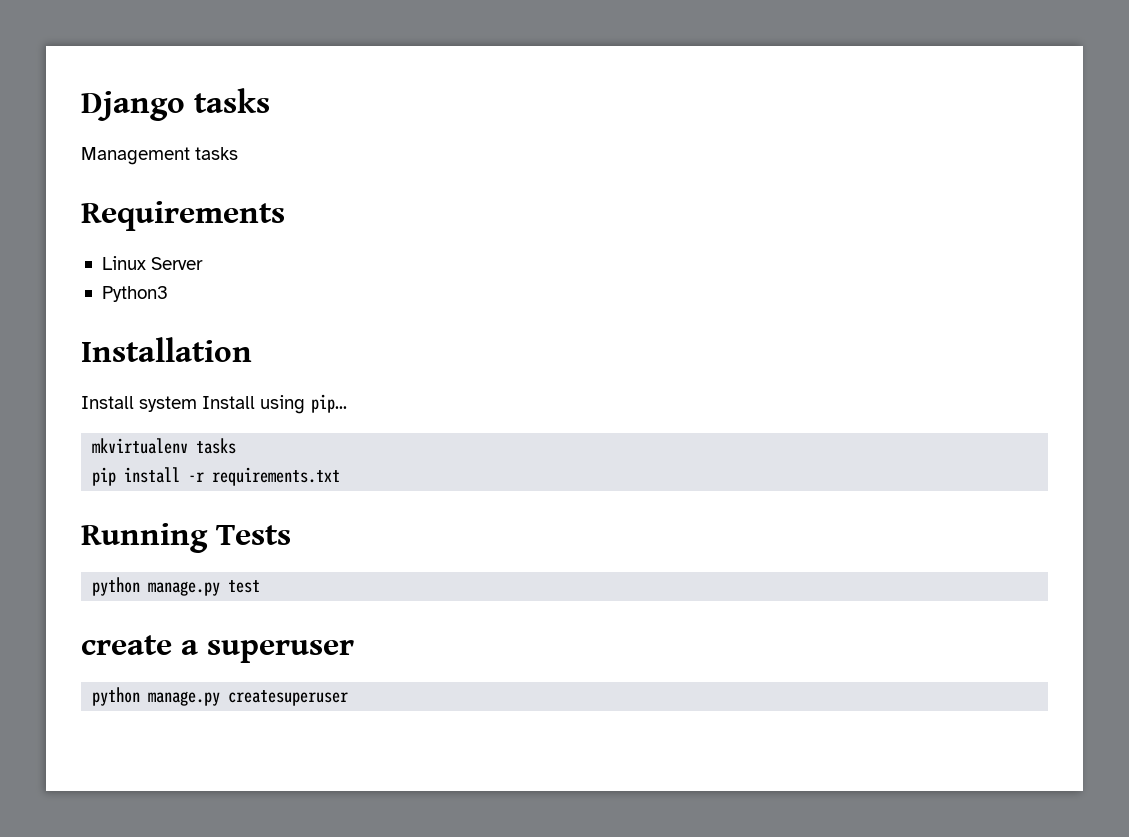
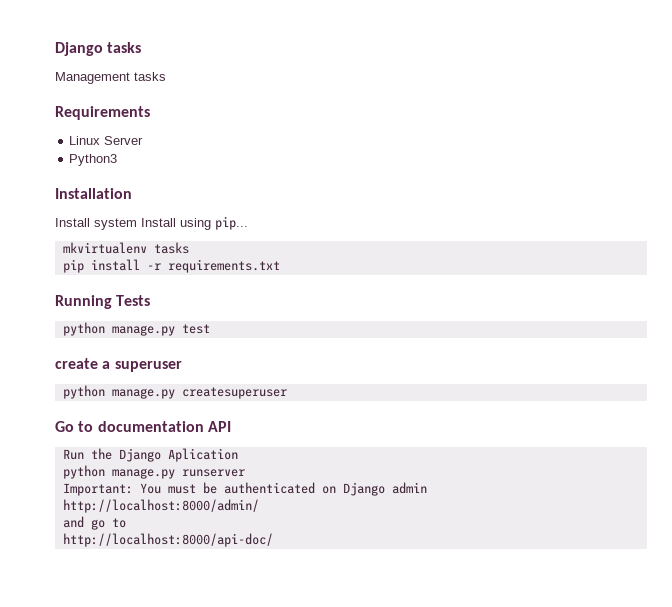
(349, 698) none -> [55,421,231,432] [62,448,238,462] [62,465,245,479] [62,482,427,496] [62,499,259,513] [62,516,126,530] [62,533,273,547] // Go to documentation API // Run the Django Aplication // python manage.py runserver // Important: You must be authenticated on Django admin // http://localhost:8000/admin/ // and go to // http://localhost:8000/api-doc/

